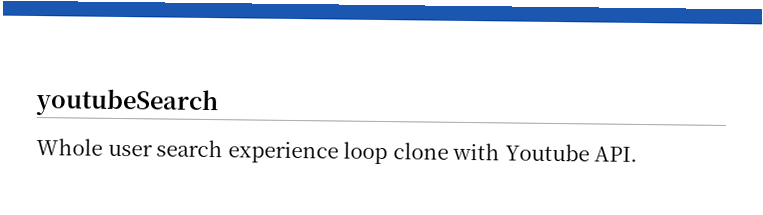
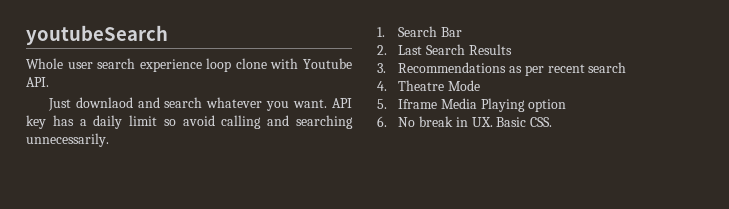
(639, 154) none -> [47,97,352,111] [26,115,353,129] [26,133,109,147] [377,26,463,37] [377,44,512,55] [377,62,627,76] [377,80,481,91] [377,98,566,112] [377,116,553,127] // Just downlaod and search whatever you want. API key has a daily limit so avoid calling and searching unnecessarily. // 1. Search Bar // 2. Last Search Results // 3. Recommendations as per recent search // 4. Theatre Mode // 5. Iframe Media Playing option // 6. No break in UX. Basic CSS.

